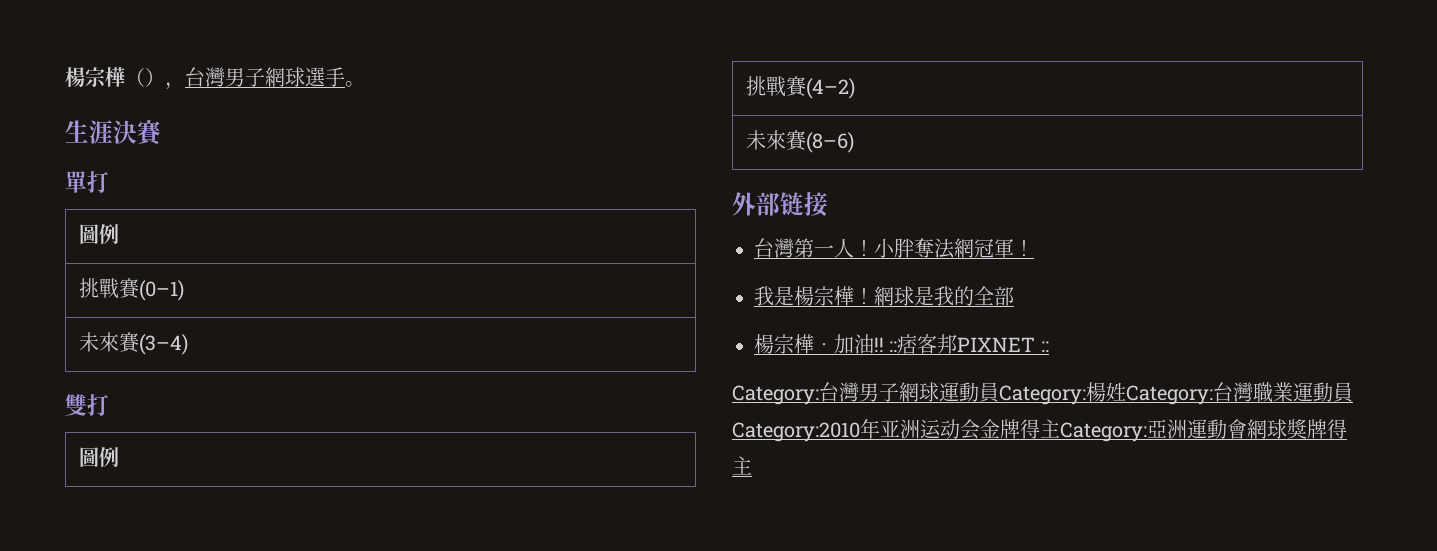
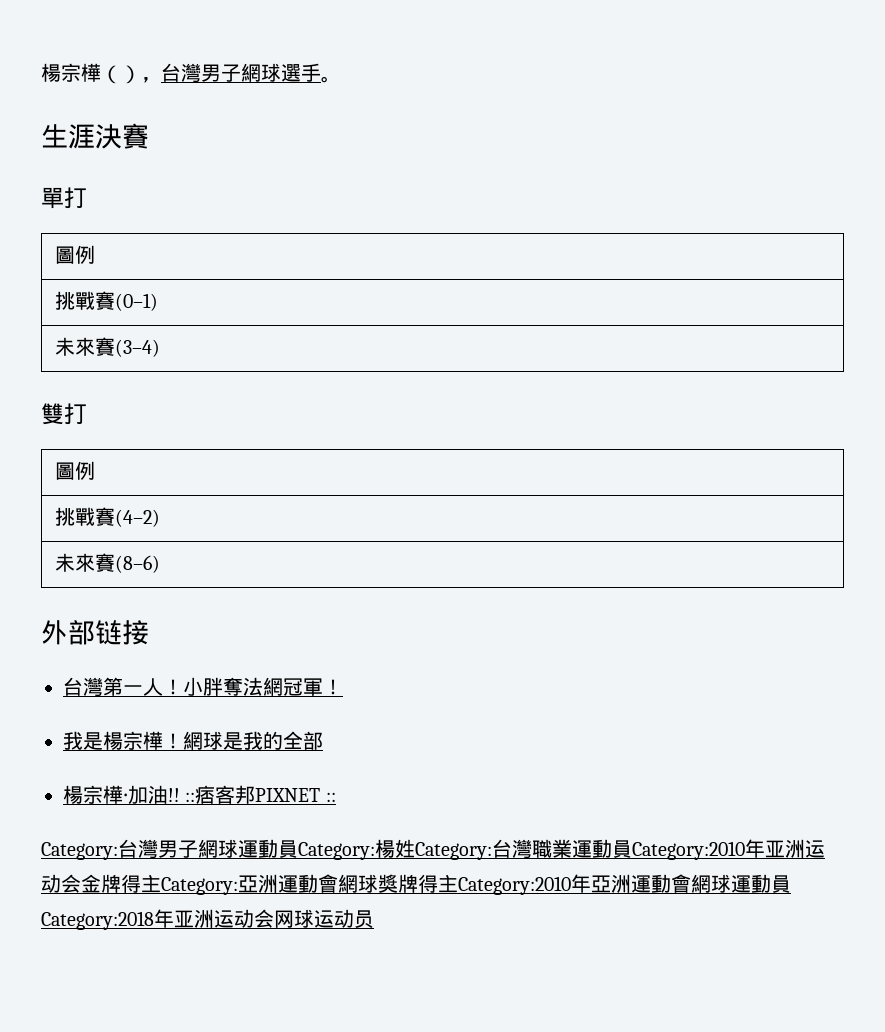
(752, 465) none -> [458,874,791,895] [41,909,374,930] Category:2010年亞洲運動會網球運動員Category:2018年亚洲运动会网球运动员

